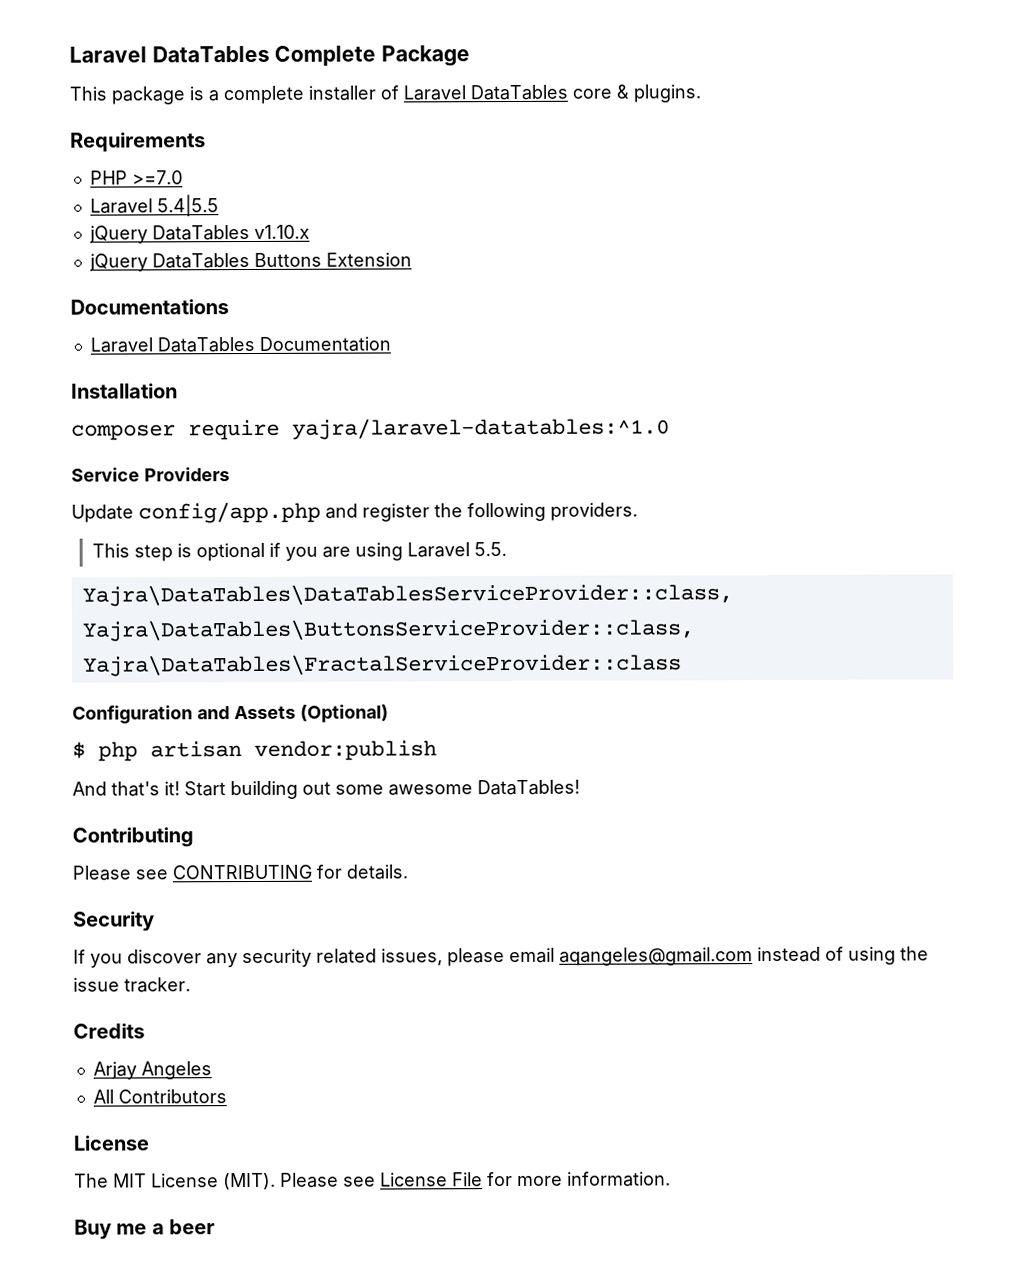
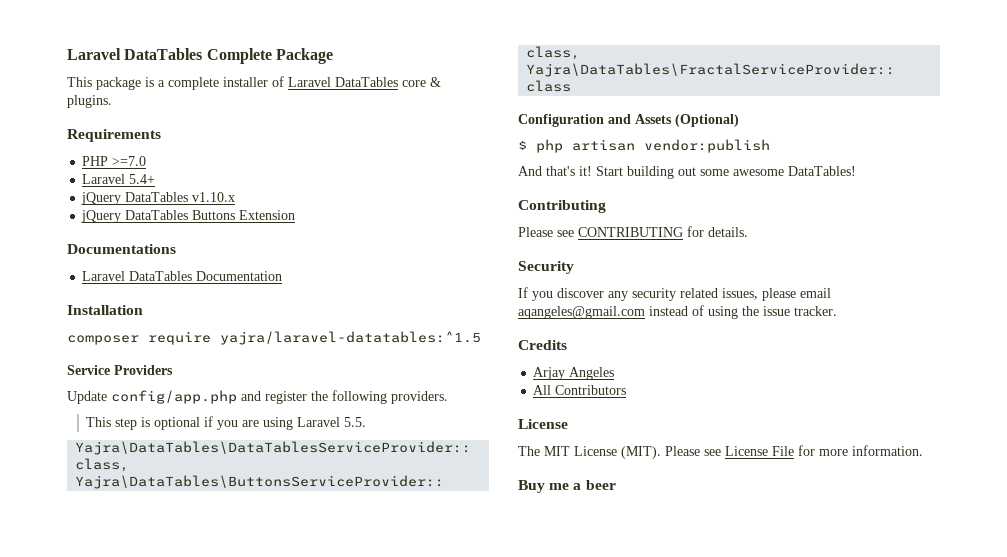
[156,194,219,217] 5.4|5.5 -> [129,174,156,184] 5.4+
[292,417,670,440] yajra/laravel-datatables:^1.0 -> [220,331,481,345] yajra/laravel-datatables:^1.5

